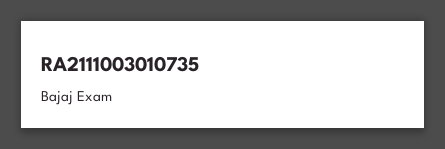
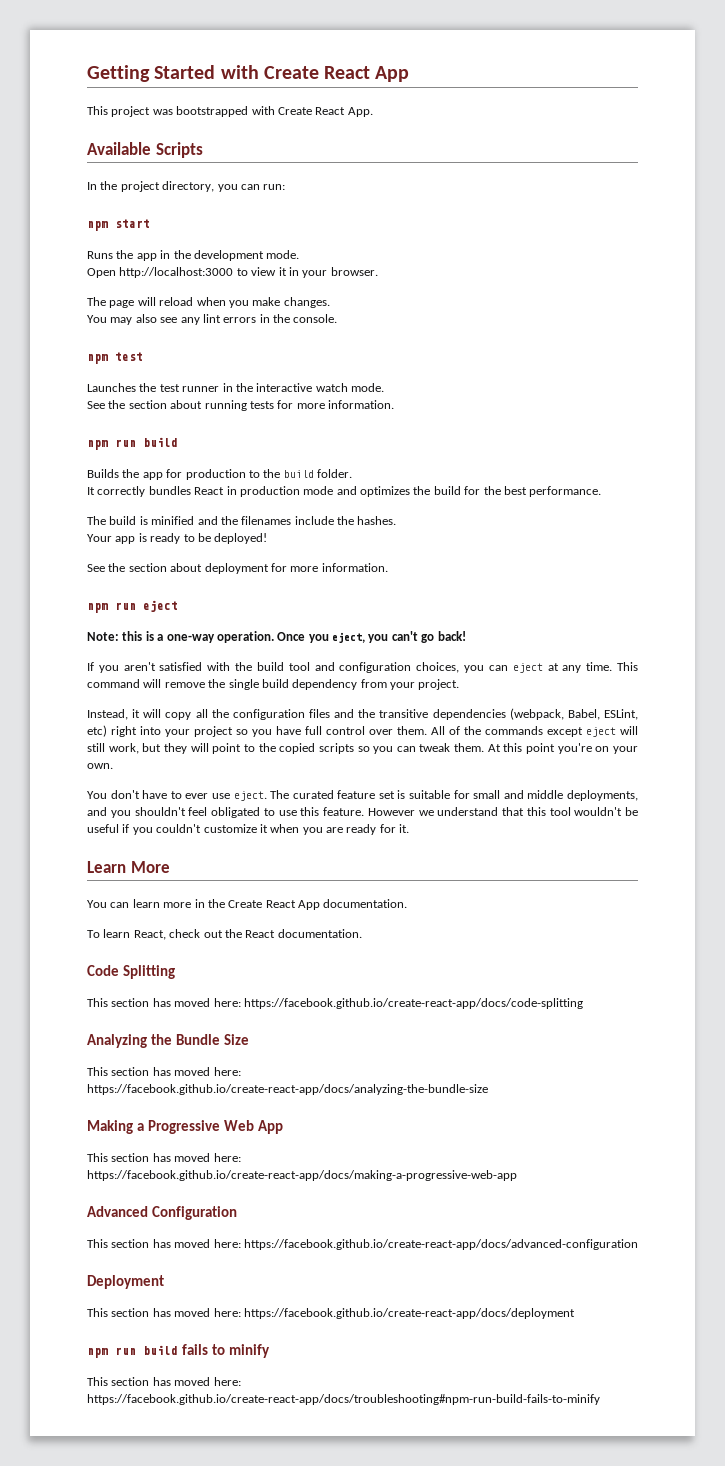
[41,56,199,72] [41,91,113,105] RA2111003010735 // Bajaj Exam -> [87,65,410,82] [87,106,373,117] [87,142,203,158] [87,181,286,192] [87,219,150,231] [87,250,300,261] [87,267,378,278] [87,297,330,308] [87,314,338,325] [87,352,143,364] [87,383,384,392] [87,400,394,411] [87,437,178,450] [87,469,352,480] [87,486,602,497] [87,516,397,525] [87,533,268,544] [87,563,388,574] [87,600,178,613] [87,631,466,643] [87,662,638,673] [87,679,460,690] [87,708,638,720] [87,725,638,737] [87,743,638,754] [87,763,113,769] [87,790,638,801] [87,807,638,818] [87,824,410,835] [87,861,170,873] [87,899,408,910] [87,929,362,940] [87,965,175,979] [87,998,583,1009] [87,1034,249,1048] [87,1067,241,1076] [87,1084,488,1095] [87,1120,283,1134] [87,1153,241,1162] [87,1170,517,1181] [87,1206,237,1220] [87,1239,638,1250] [87,1275,164,1289] [87,1308,575,1319] [87,1344,270,1358] [87,1377,241,1386] [87,1394,600,1405] Getting Started with Create React App // This project was bootstrapped with Create React App. // Available Scripts // In the project directory, you can run: // npm start // Runs the app in the development mode. // Open http://localhost:3000 to view it in your browser. // The page will reload when you make changes. // You may also see any lint errors in the console. // npm test // Launches the test runner in the interactive watch mode. // See the section about running tests for more information. // npm run build // Builds the app for production to the build folder. // It correctly bundles React in production mode and optimizes the build for the best performance. // The build is minified and the filenames include the hashes. // Your app is ready to be deployed! // See the section about deployment for more information. // npm run eject // Note: this is a one-way operation. Once you eject, you can't go back! // If you aren't satisfied with the build tool and configuration choices, you can eject at any time. This command will remove the single build dependency from your project. // Instead, it will copy all the configuration files and the transitive dependencies (webpack, Babel, ESLint, etc) right into your project so you have full control over them. All of the commands except eject will still work, but they will point to the copied scripts so you can tweak them. At this point you're on your own. // You don't have to ever use eject. The curated feature set is suitable for small and middle deployments, and you shouldn't feel obligated to use this feature. However we understand that this tool wouldn't be useful if you couldn't customize it when you are ready for it. // Learn More // You can learn more in the Create React App documentation. // To learn React, check out the React documentation. // Code Splitting // This section has moved here: https://facebook.github.io/create-react-app/docs/code-splitting // Analyzing the Bundle Size // This section has moved here: https://facebook.github.io/create-react-app/docs/analyzing-the-bundle-size // Making a Progressive Web App // This section has moved here: https://facebook.github.io/create-react-app/docs/making-a-progressive-web-app // Advanced Configuration // This section has moved here: https://facebook.github.io/create-react-app/docs/advanced-configuration // Deployment // This section has moved here: https://facebook.github.io/create-react-app/docs/deployment // npm run build fails to minify // This section has moved here: https://facebook.github.io/create-react-app/docs/troubleshooting#npm-run-build-fails-to-minify

